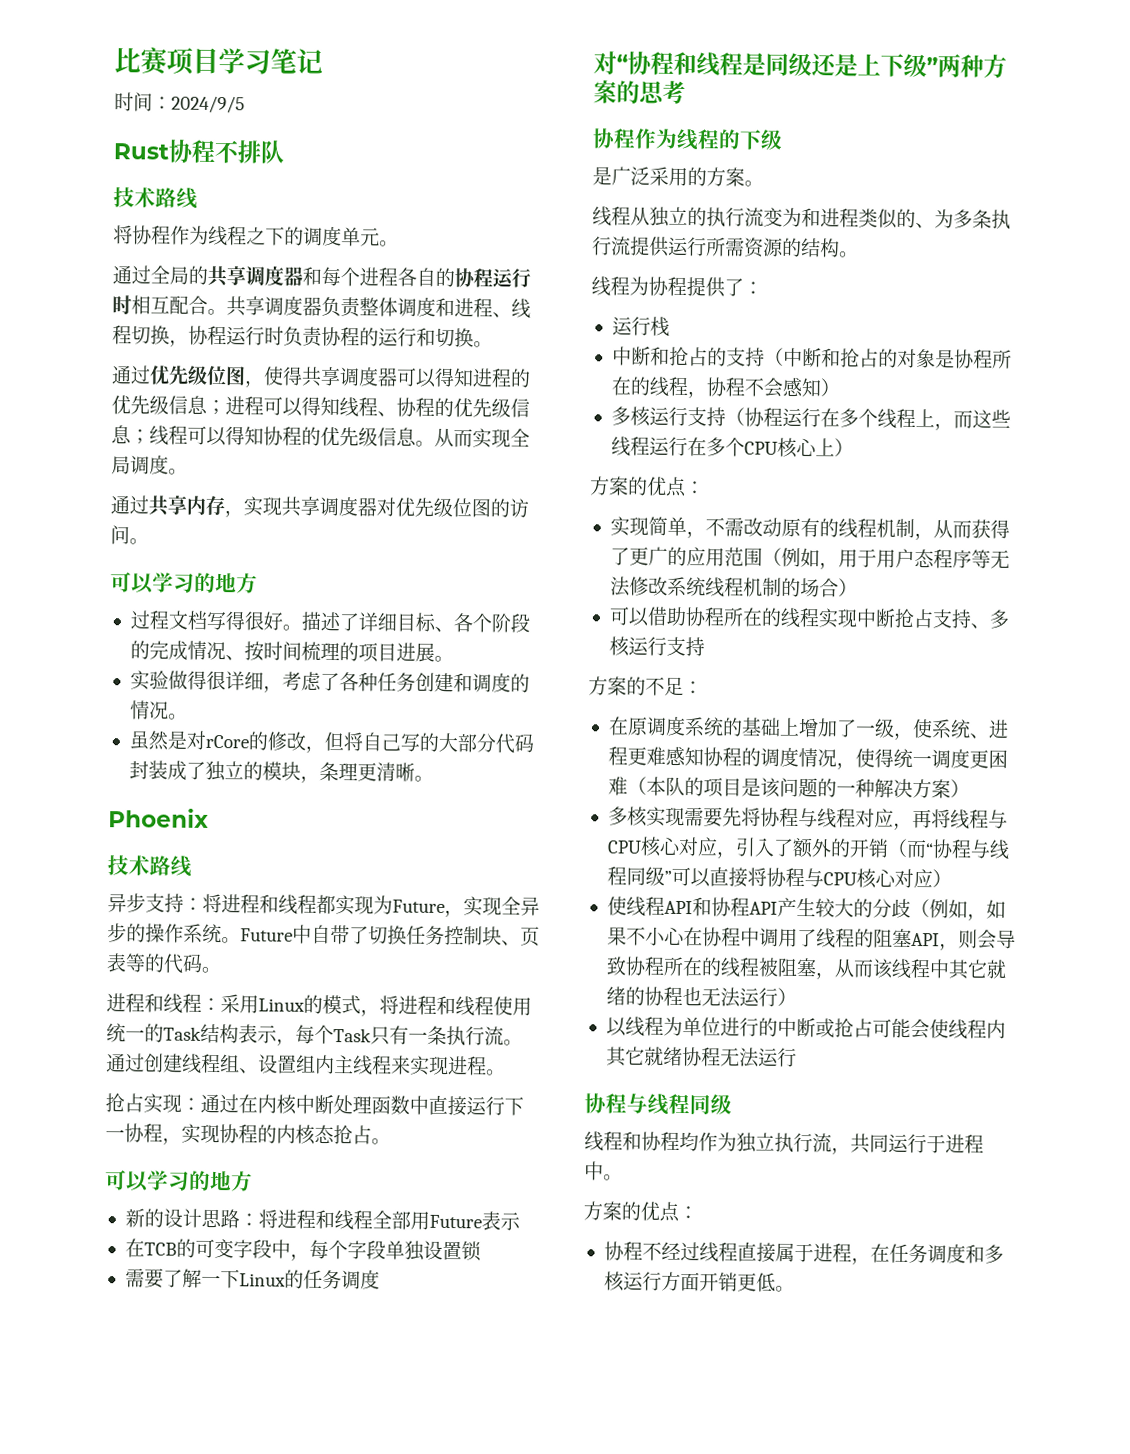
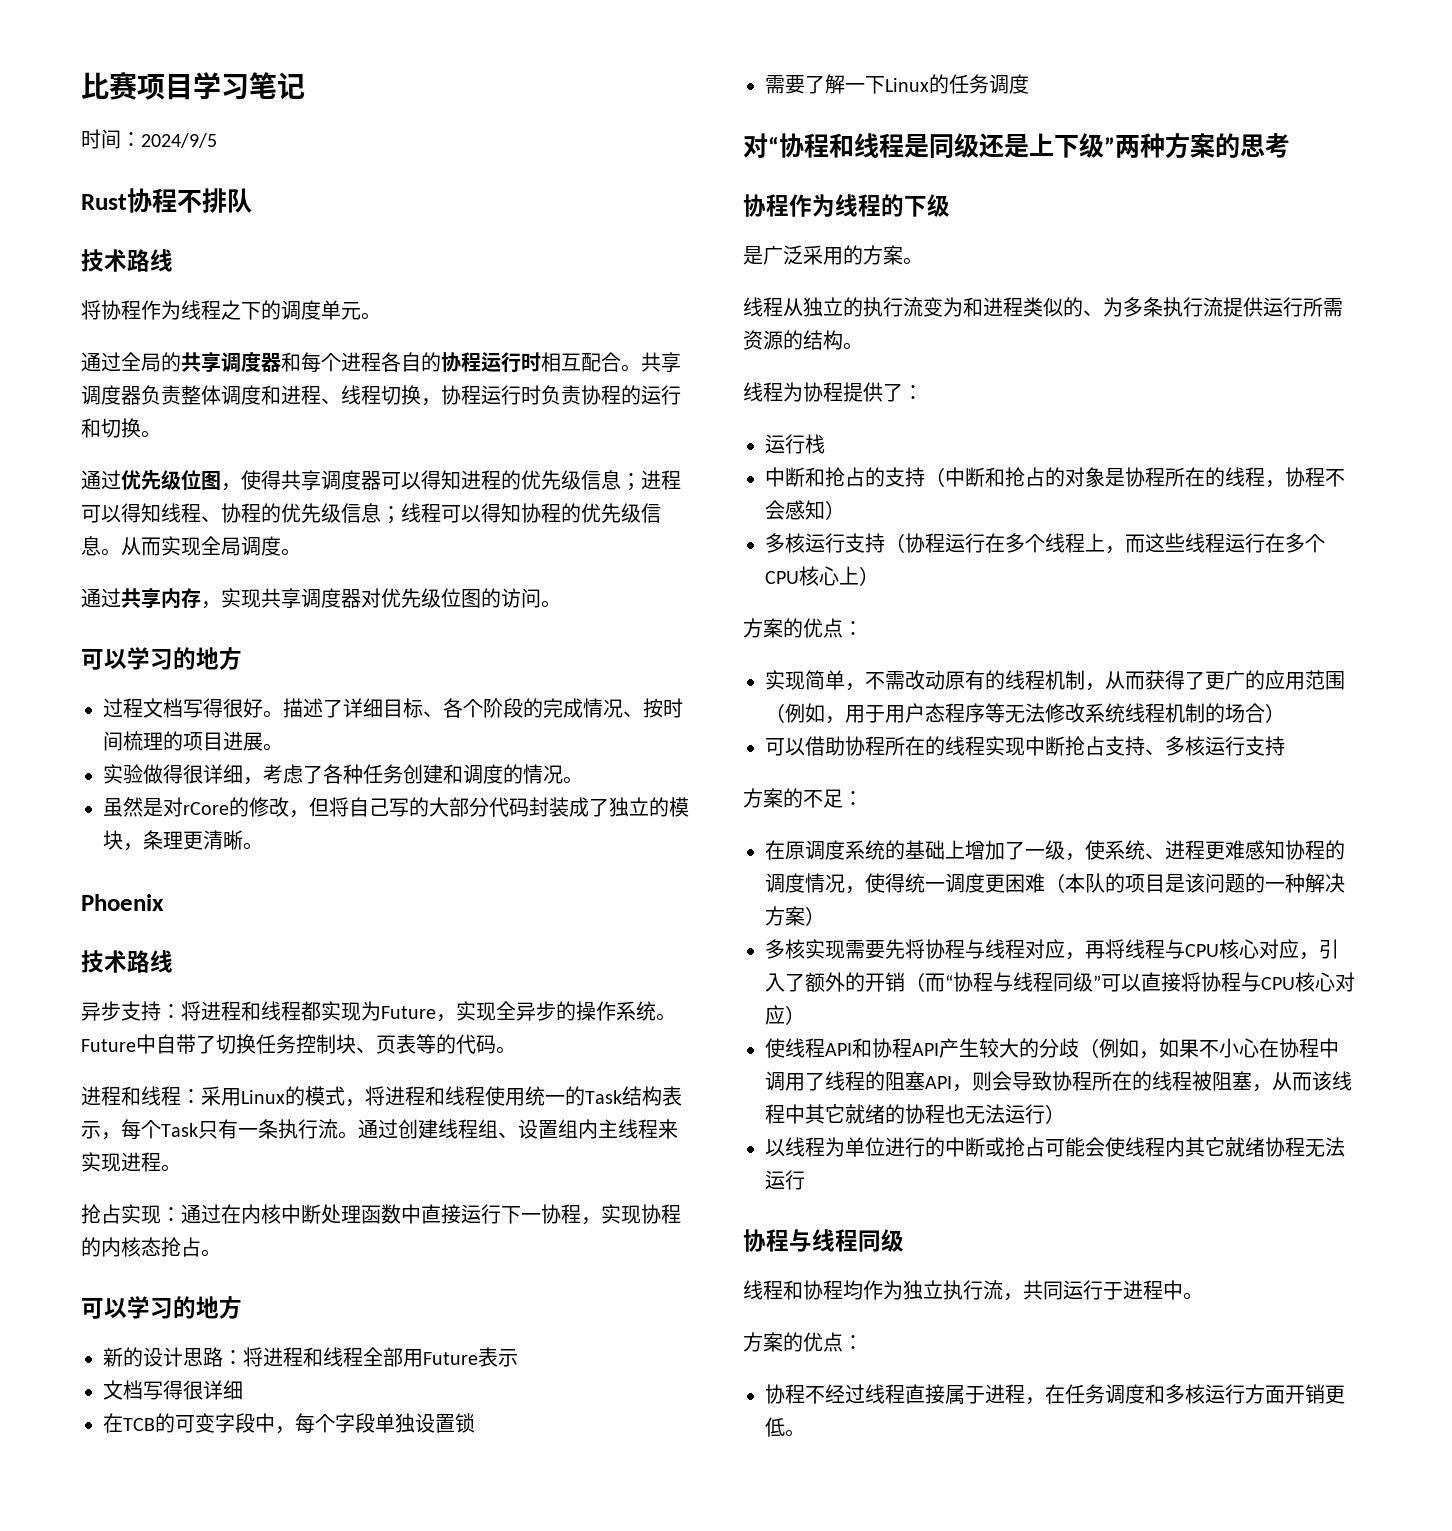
(521, 1221) none -> [103,1380,243,1400] // 文档写得很详细

